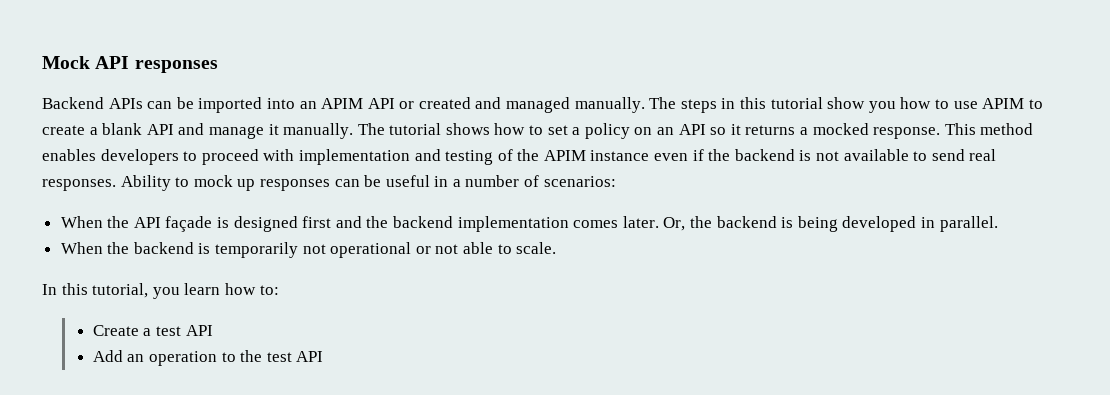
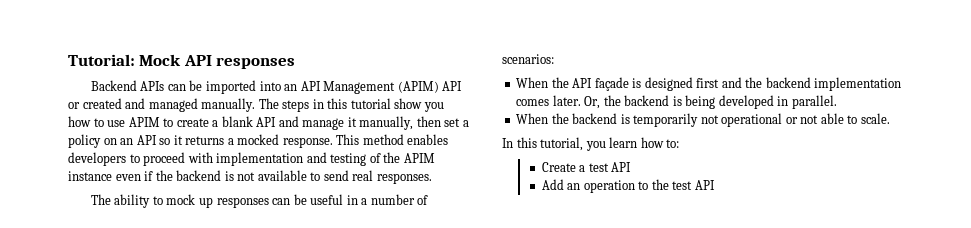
(42, 62) none -> [68,54,135,66] Tutorial:
[321,98,364,109] APIM -> [300,81,439,94] API Management (APIM)
[283,123,544,139] manually. The tutorial shows how to -> [359,116,441,130] manually, then
[120,175,171,191] Ability -> [90,194,151,208] // The ability

